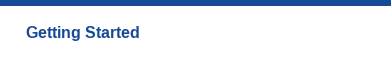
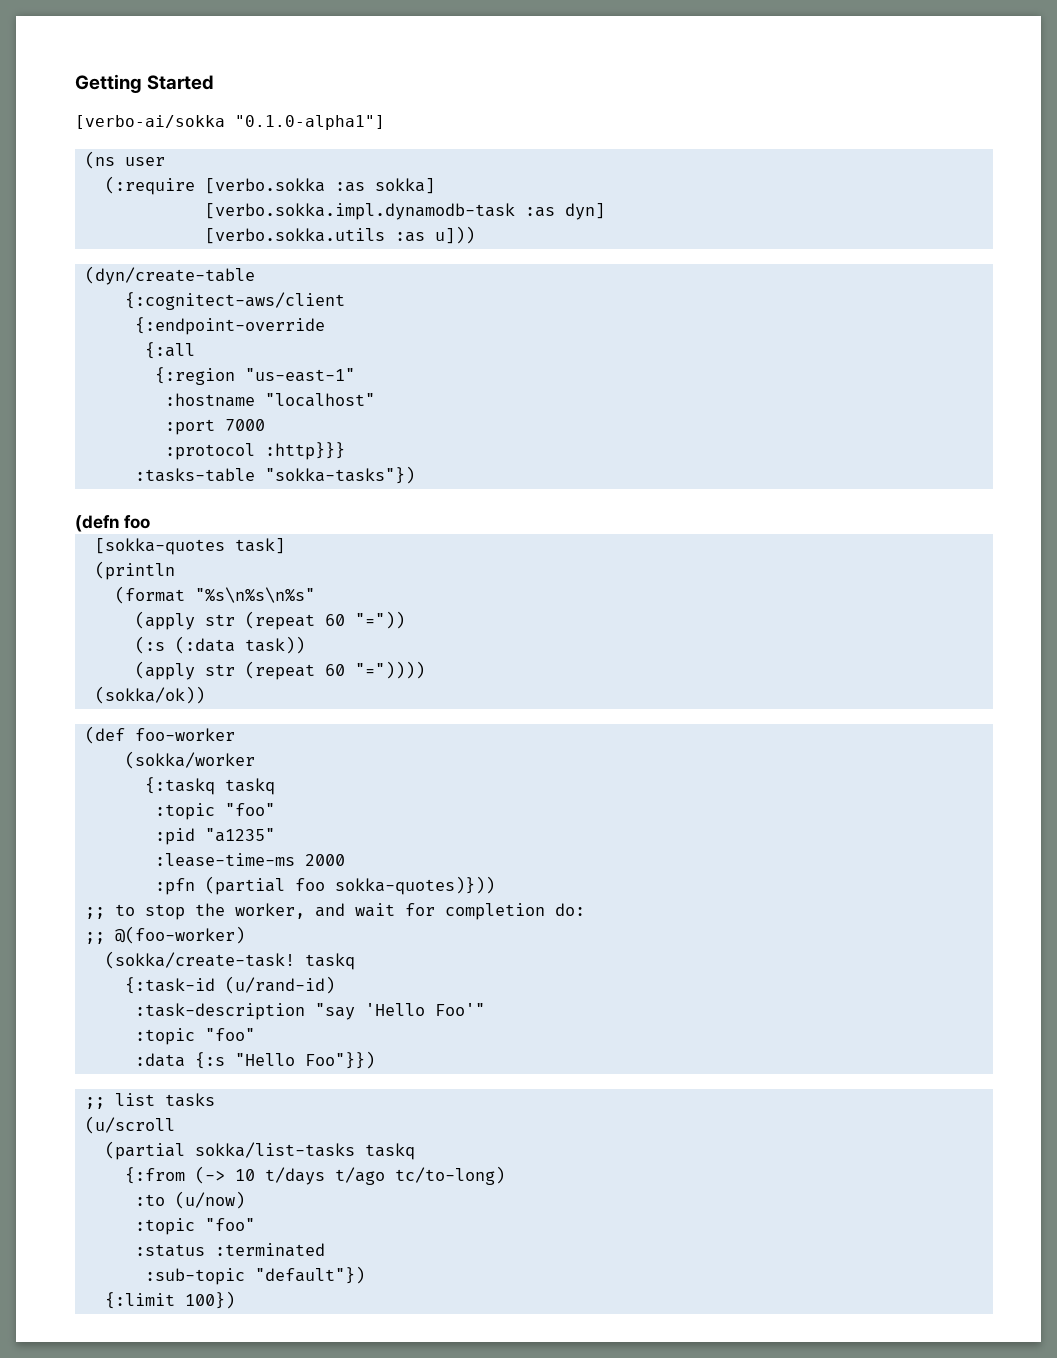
(141, 32) none -> [75,115,385,130] [84,151,165,169] [104,176,435,195] [204,203,605,220] [204,226,475,244] [84,266,255,285] [124,292,345,310] [134,317,325,335] [144,342,195,359] [154,367,355,385] [164,393,375,407] [164,419,265,435] [164,442,345,460] [134,466,415,484] [75,515,150,532] [94,538,285,555] [94,561,175,580] [114,586,315,604] [134,611,405,630] [134,636,305,654] [134,661,425,680] [94,686,205,704] [84,726,235,744] [124,751,255,769] [144,777,275,795] [154,803,275,820] [154,828,275,845] [154,853,345,867] [154,876,495,895] [84,903,585,920] [84,926,245,944] [104,951,355,970] [124,976,335,994] [134,1003,485,1020] [134,1028,255,1045] [134,1051,375,1069] [84,1093,215,1109] [84,1116,175,1134] [104,1141,415,1160] [124,1166,505,1185] [134,1191,245,1209] [134,1218,255,1235] [134,1243,325,1257] [144,1266,365,1285] [104,1291,235,1309] // [verbo-ai/sokka "0.1.0-alpha1"] // (ns user // (:require [verbo.sokka :as sokka] // [verbo.sokka.impl.dynamodb-task :as dyn] // [verbo.sokka.utils :as u])) // (dyn/create-table // {:cognitect-aws/client // {:endpoint-override // {:all // {:region "us-east-1" // :hostname "localhost" // :port 7000 // :protocol :http}}} // :tasks-table "sokka-tasks"}) // (defn foo // [sokka-quotes task] // (println // (format "%s\n%s\n%s" // (apply str (repeat 60 "=")) // (:s (:data task)) // (apply str (repeat 60 "=")))) // (sokka/ok)) // (def foo-worker // (sokka/worker // {:taskq taskq // :topic "foo" // :pid "a1235" // :lease-time-ms 2000 // :pfn (partial foo sokka-quotes)})) // ;; to stop the worker, and wait for completion do: // ;; @(foo-worker) // (sokka/create-task! taskq // {:task-id (u/rand-id) // :task-description "say 'Hello Foo'" // :topic "foo" // :data {:s "Hello Foo"}}) // ;; list tasks // (u/scroll // (partial sokka/list-tasks taskq // {:from (-> 10 t/days t/ago tc/to-long) // :to (u/now) // :topic "foo" // :status :terminated // :sub-topic "default"}) // {:limit 100})

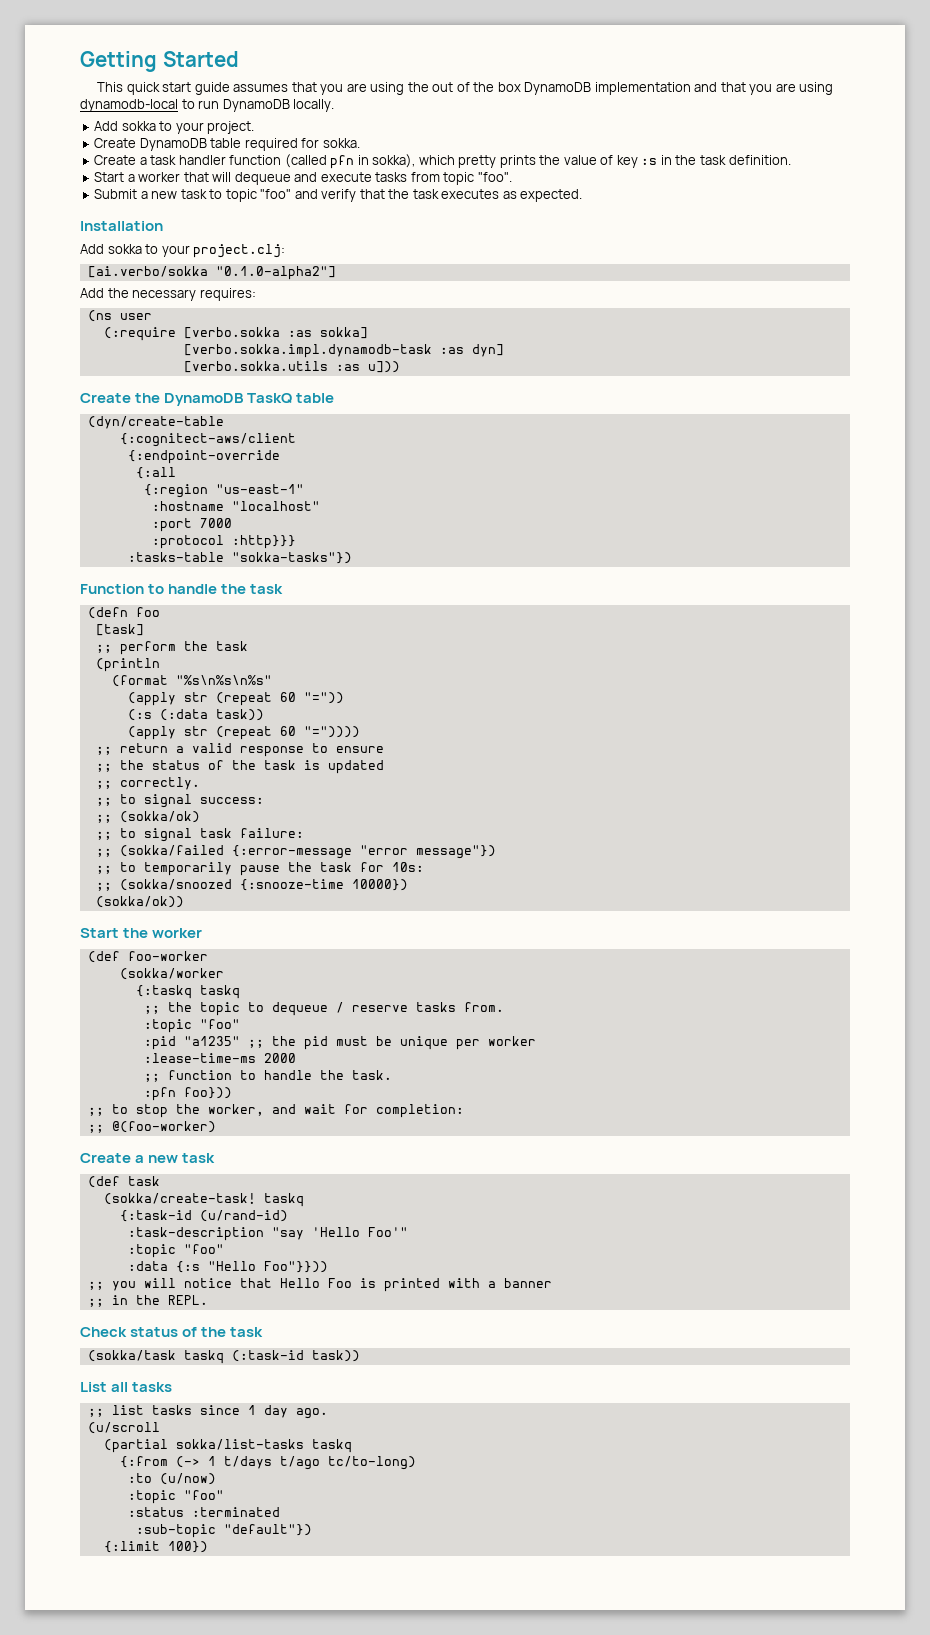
[75,115,385,130] [verbo-ai/sokka "0.1.0-alpha1"] -> [97,82,834,95] [80,99,335,112] [94,121,255,134] [94,138,360,151] [94,154,791,169] [94,172,512,185] [94,189,583,202] [80,221,163,231] [80,244,286,258] [87,266,336,280] [80,288,256,301] This quick start guide assumes that you are using the out of the box DynamoDB implementation and that you are using dynamodb-local to run DynamoDB locally. // Add sokka to your project. // Create DynamoDB table required for sokka. // Create a task handler function (called pfn in sokka), which pretty prints the value of key :s in the task definition. // Start a worker that will dequeue and execute tasks from topic "foo". // Submit a new task to topic "foo" and verify that the task executes as expected. // Installation // Add sokka to your project.clj: // [ai.verbo/sokka "0.1.0-alpha2"] // Add the necessary requires:
(475, 235) none -> [80,393,335,406] // Create the DynamoDB TaskQ table
[75,515,150,532] [94,538,285,555] (defn foo // [sokka-quotes task] -> [80,584,284,594] [87,607,160,619] [95,624,144,636] [95,641,248,655] Function to handle the task // (defn foo // [task] // ;; perform the task
[94,686,205,704] (sokka/ok)) -> [95,743,384,757] [95,760,384,774] [95,777,200,790] [95,794,264,808] [95,811,200,823] [95,828,304,842] [95,845,496,859] [95,862,424,876] [95,879,408,891] [95,896,184,908] [80,928,203,938] ;; return a valid response to ensure // ;; the status of the task is updated // ;; correctly. // ;; to signal success: // ;; (sokka/ok) // ;; to signal task failure: // ;; (sokka/failed {:error-message "error message"}) // ;; to temporarily pause the task for 10s: // ;; (sokka/snoozed {:snooze-time 10000}) // (sokka/ok)) // Start the worker
[154,803,275,820] [154,828,275,845] [154,853,345,867] [154,876,495,895] :topic "foo" // :pid "a1235" // :lease-time-ms 2000 // :pfn (partial foo sokka-quotes)})) -> [143,1002,504,1016] [143,1019,240,1033] [143,1036,536,1050] [143,1053,296,1063] [143,1070,392,1082] [143,1087,232,1101] ;; the topic to dequeue / reserve tasks from. // :topic "foo" // :pid "a1235" ;; the pid must be unique per worker // :lease-time-ms 2000 // ;; function to handle the task. // :pfn foo}))
[444,903,585,920] completion do: -> [375,1104,464,1118] completion:
(245, 935) none -> [80,1153,216,1163] [87,1176,160,1188] // Create a new task // (def task
[304,1051,375,1069] Foo"}}) -> [263,1261,328,1273] [87,1278,552,1292] [87,1295,208,1307] [80,1327,264,1337] [87,1350,360,1364] [80,1382,173,1392] Foo"}})) // ;; you will notice that Hello Foo is printed with a banner // ;; in the REPL. // Check status of the task // (sokka/task taskq (:task-id task)) // List all tasks
(215, 1100) none -> [199,1405,328,1419] since 1 day ago.
[234,1169,255,1181] 10 -> [207,1456,216,1466] 1

